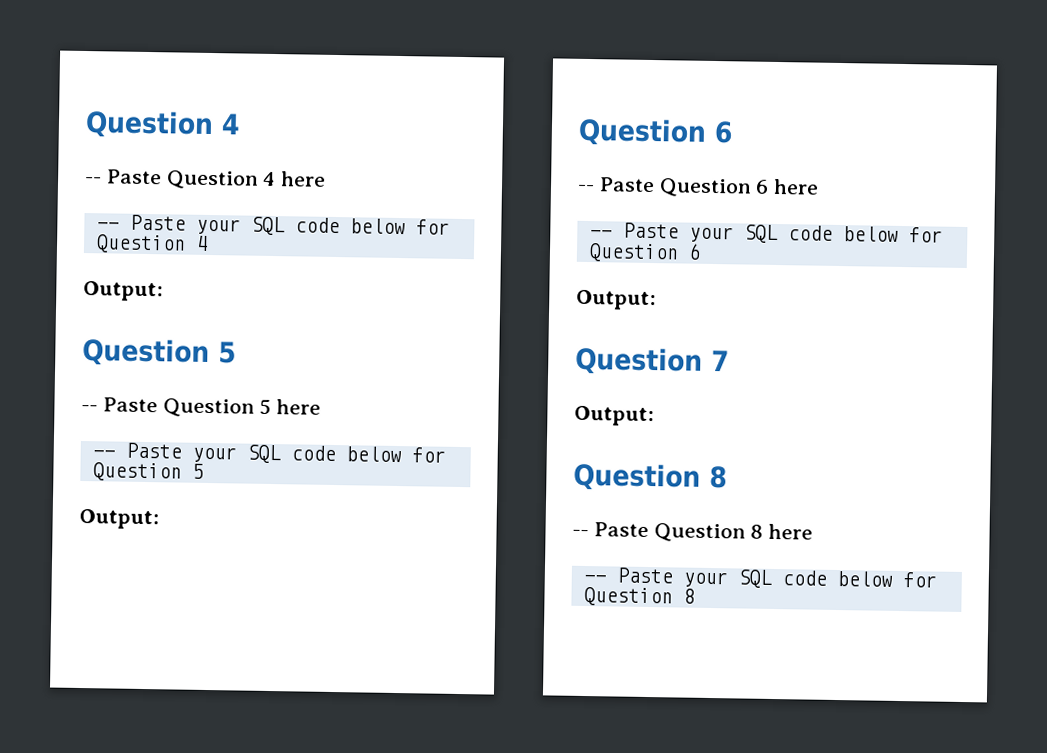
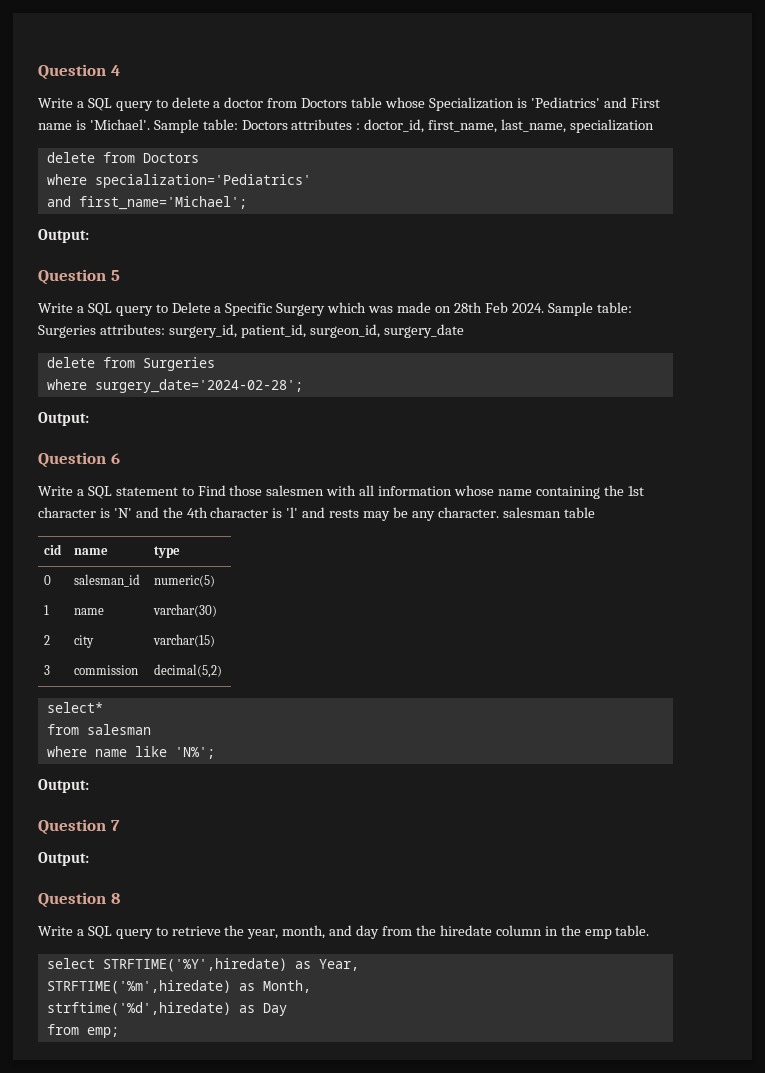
[85,110,241,140] [85,169,327,190] [96,214,450,236] [95,234,208,254] [83,280,163,302] [82,337,237,368] [81,397,322,418] [92,442,446,464] [92,462,204,482] [79,508,159,530] [578,117,734,147] [577,177,820,198] [589,222,943,244] [588,243,701,263] Question 4 // -- Paste Question 4 here // -- Paste your SQL code below for Question 4 // Output: // Question 5 // -- Paste Question 5 here // -- Paste your SQL code below for Question 5 // Output: // Question 6 // -- Paste Question 6 here // -- Paste your SQL code below for Question 6 -> [38,64,120,80] [38,97,660,111] [38,119,655,133] [46,152,199,163] [46,174,311,188] [46,196,247,210] [38,229,89,243] [38,269,120,285] [38,302,632,316] [38,324,464,338] [46,357,215,371] [46,379,303,393] [38,412,89,426] [38,452,120,468] [38,485,644,499] [38,507,595,521] [44,544,63,555] [74,548,109,555] [154,546,181,558] [44,575,52,585] [74,574,141,587] [154,575,216,587] [44,605,50,615] [74,608,105,615] [153,604,218,617] [44,635,51,645] [74,635,95,648] [153,634,216,647] [44,665,51,675] [74,665,139,675] [154,664,223,678] [46,702,103,713] [46,724,151,735] [46,746,215,759] Question 4 // Write a SQL query to delete a doctor from Doctors table whose Specialization is 'Pediatrics' and First name is 'Michael'. Sample table: Doctors attributes : doctor_id, first_name, last_name, specialization // delete from Doctors // where specialization='Pediatrics' // and first_name='Michael'; // Output: // Question 5 // Write a SQL query to Delete a Specific Surgery which was made on 28th Feb 2024. Sample table: Surgeries attributes: surgery_id, patient_id, surgeon_id, surgery_date // delete from Surgeries // where surgery_date='2024-02-28'; // Output: // Question 6 // Write a SQL statement to Find those salesmen with all information whose name containing the 1st character is 'N' and the 4th character is 'l' and rests may be any character. salesman table // cid | name | type // 0 | salesman_id | numeric(5) // 1 | name | varchar(30) // 2 | city | varchar(15) // 3 | commission | decimal(5,2) // select* // from salesman // where name like 'N%';
[572,522,814,543] [583,567,937,588] [583,586,695,607] -- Paste Question 8 here // -- Paste your SQL code below for Question 8 -> [38,925,650,939] [46,958,359,972] [46,980,311,994] [46,1002,287,1016] [46,1024,119,1038] Write a SQL query to retrieve the year, month, and day from the hiredate column in the emp table. // select STRFTIME('%Y',hiredate) as Year, // STRFTIME('%m',hiredate) as Month, // strftime('%d',hiredate) as Day // from emp;

